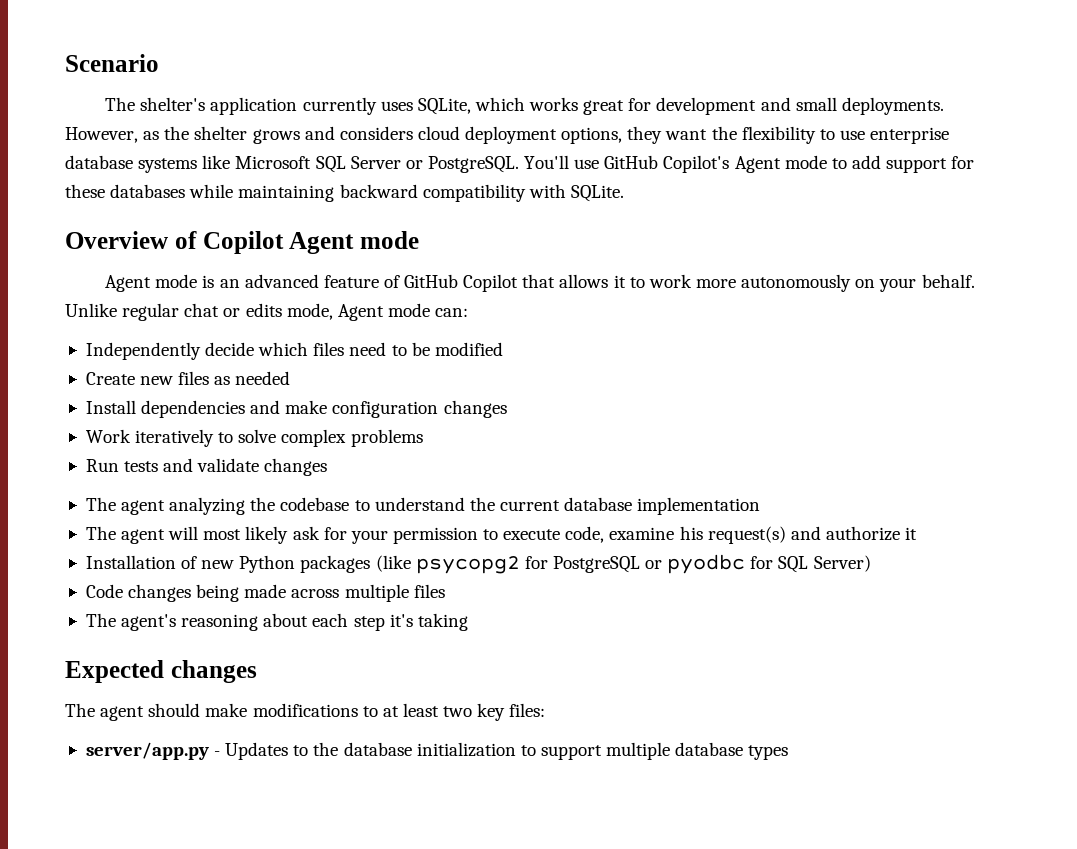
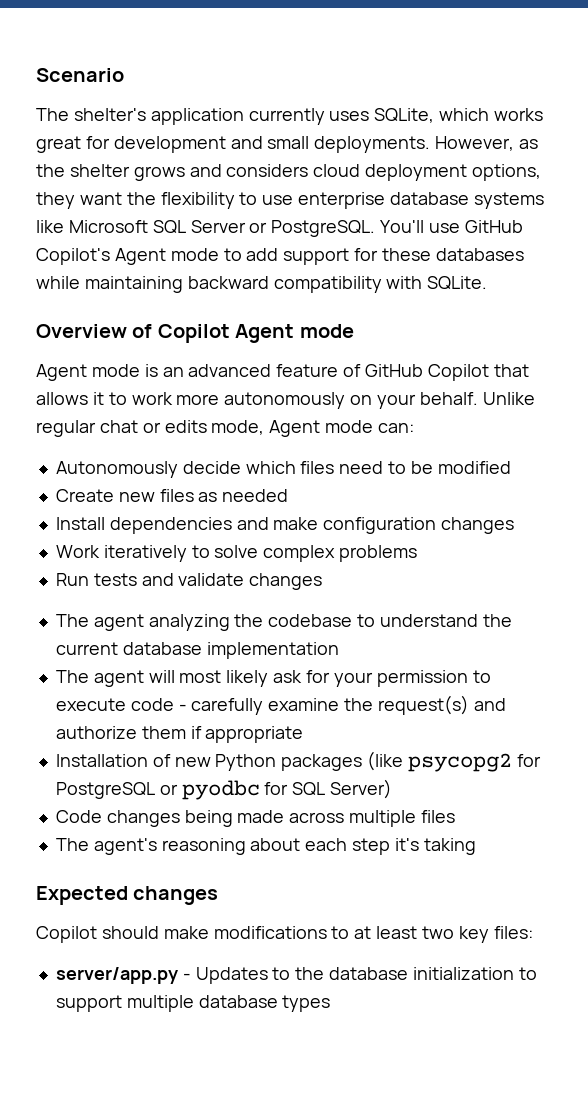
[85,342,201,360] Independently -> [55,461,178,478] Autonomously
[565,526,918,544] code, examine his request(s) and authorize it -> [130,695,506,715] [55,726,304,743] code - carefully examine the request(s) and authorize them if appropriate
[65,703,145,721] The agent -> [36,926,97,943] Copilot

